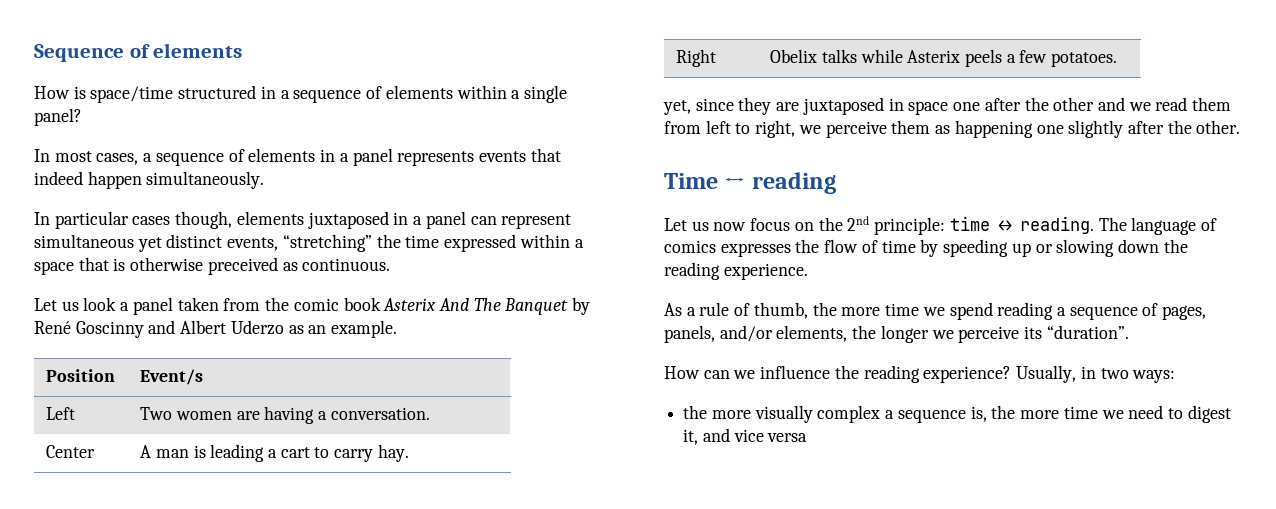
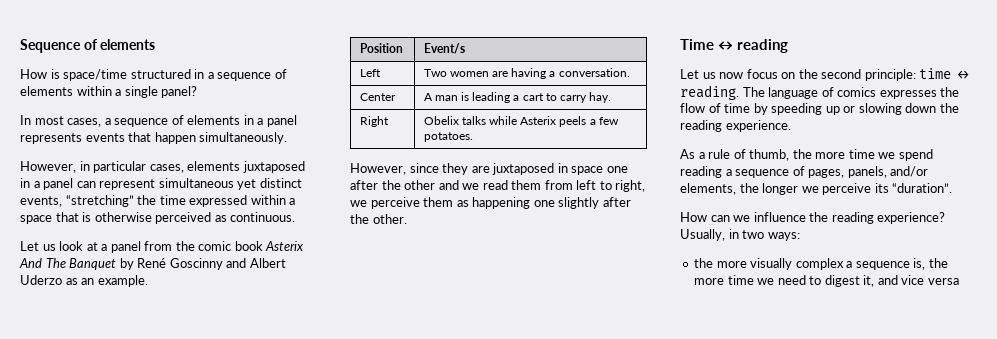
[34,171,83,185] indeed -> (152, 137) none
[34,211,233,229] In particular cases though, -> [20,161,184,173] However, in particular cases,
[207,257,278,275] preceived -> [155,212,212,224] perceived
[120,297,219,315] a panel taken -> [86,241,141,253] at a panel
[663,100,691,115] yet, -> [350,163,406,175] However,
[847,216,870,231] 2nd -> [821,69,862,79] second

